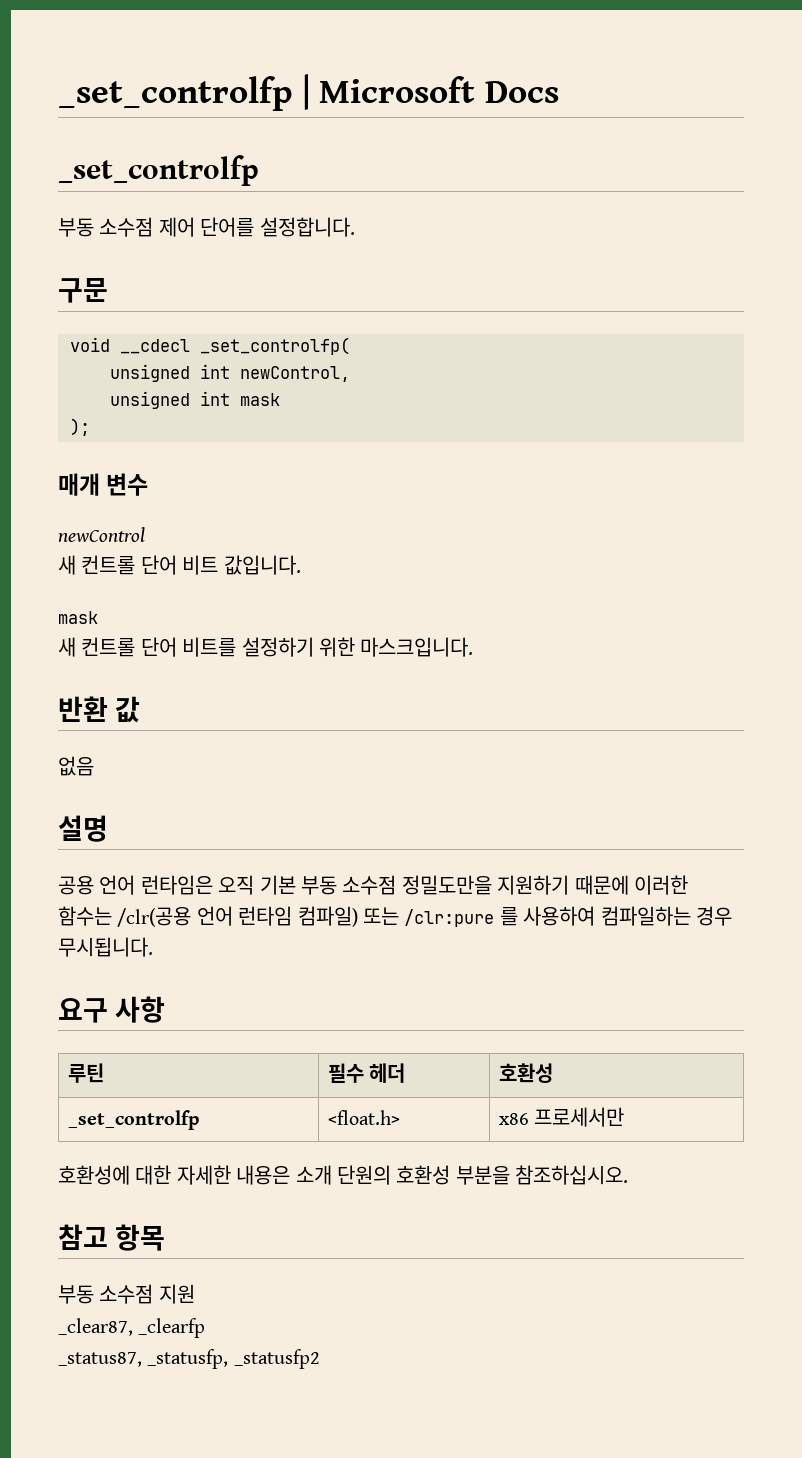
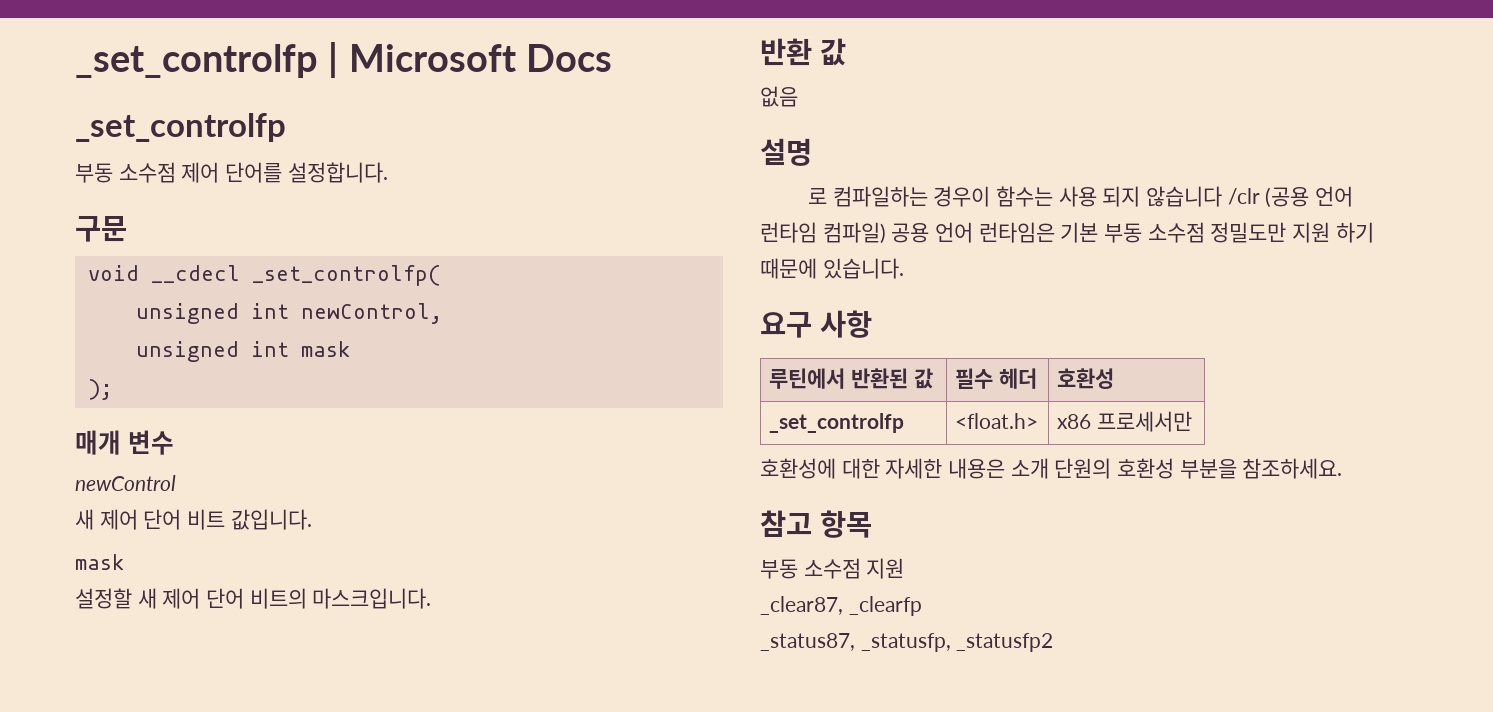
[81,555,136,575] 컨트롤 -> [99,509,138,530] 제어
[58,637,355,657] 새 컨트롤 단어 비트를 설정하기 위한 -> [75,588,307,609] 설정할 새 제어 단어 비트의
(108, 828) none -> [807,186,1354,208] [760,222,886,244] 로 컴파일하는 경우이 함수는 사용 되지 않습니다 /clr (공용 언어 런타임 컴파일)
[218,875,255,895] 오직 -> (1055, 232) none
[401,875,688,895] [58,906,732,927] [58,937,153,957] 정밀도만을 지원하기 때문에 이러한 함수는 /clr(공용 언어 런타임 컴파일) 또는 /clr:pure 를 사용하여 컴파일하는 경우 무시됩니다. -> [1210,222,1374,243] [760,258,904,279] 정밀도만 지원 하기 때문에 있습니다.
[67,1063,104,1083] 루틴 -> [769,368,933,389] 루틴에서 반환된 값
[515,1165,629,1185] 참조하십시오. -> [1242,458,1343,479] 참조하세요.

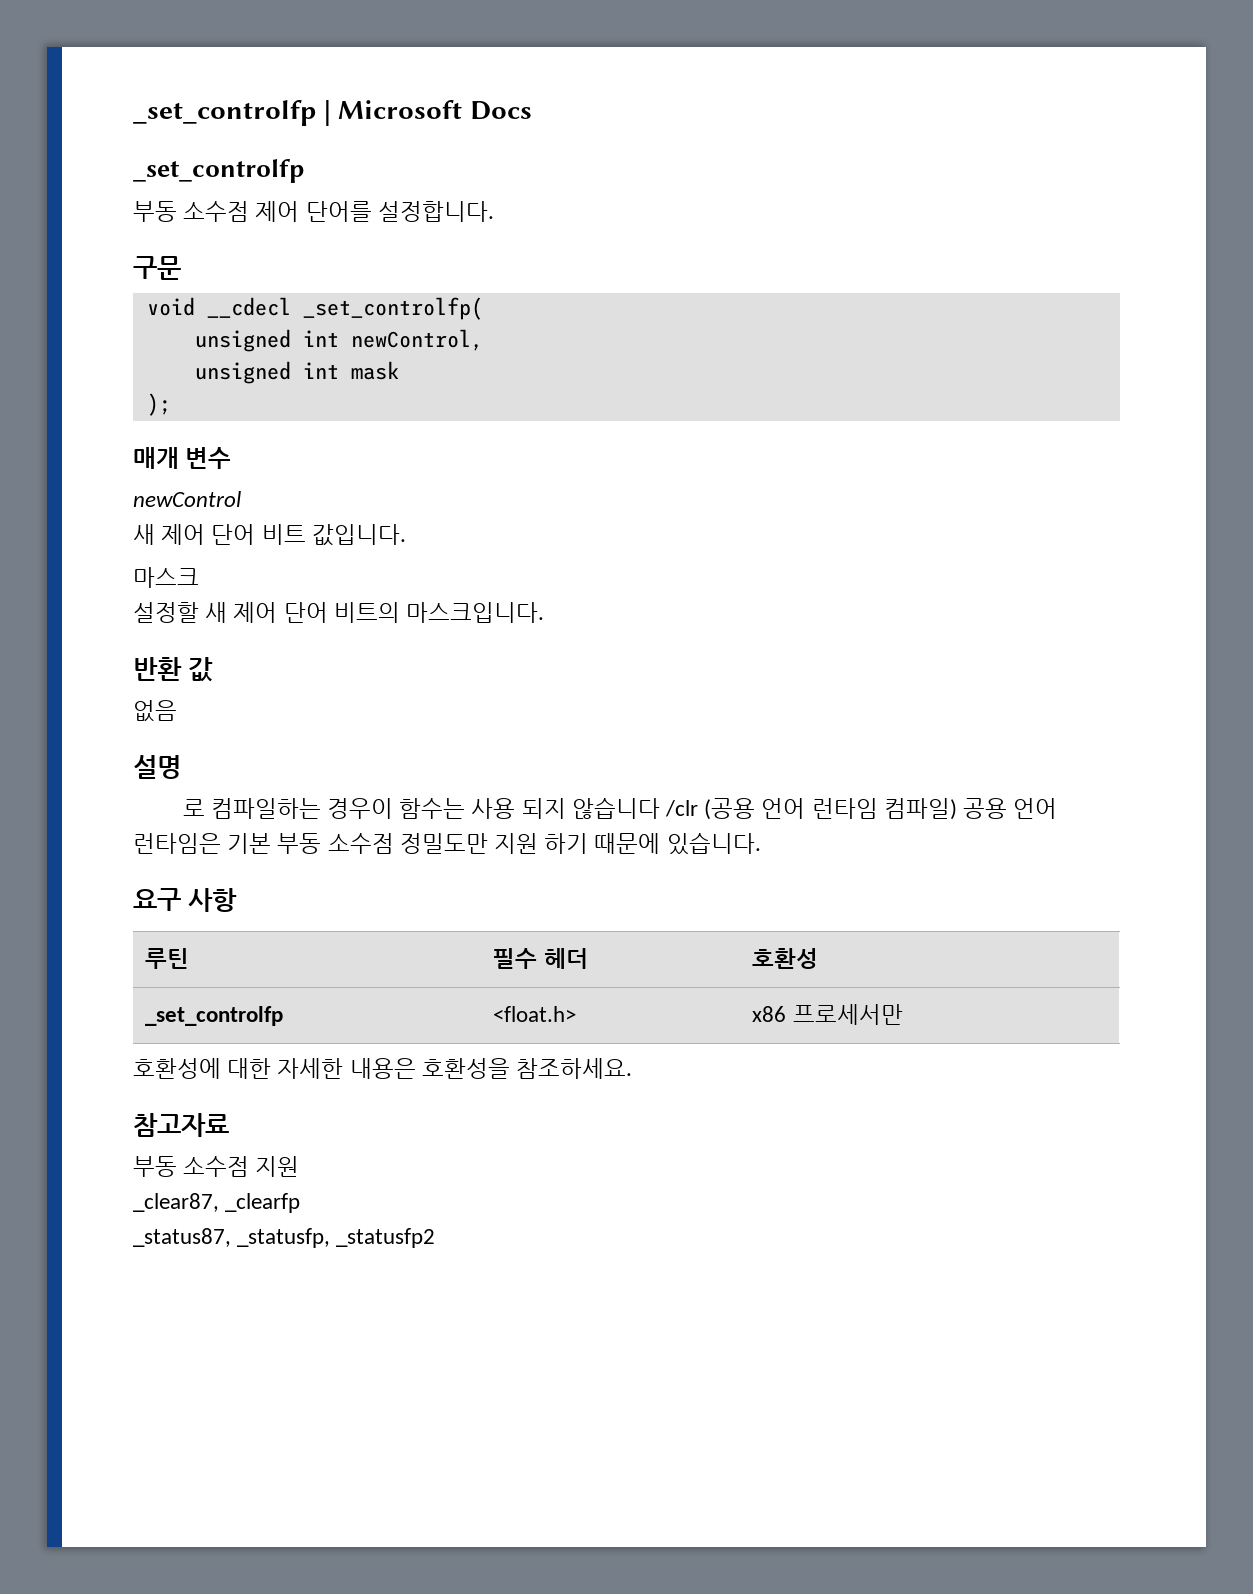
[75,554,124,570] mask -> [133,567,199,588] 마스크
[769,368,933,389] 루틴에서 반환된 값 -> [145,948,190,969] 루틴
[1010,458,1237,479] 소개 단원의 호환성 부분을 -> [421,1058,510,1079] 호환성을
[760,510,872,538] 참고 항목 -> [133,1113,229,1137] 참고자료

